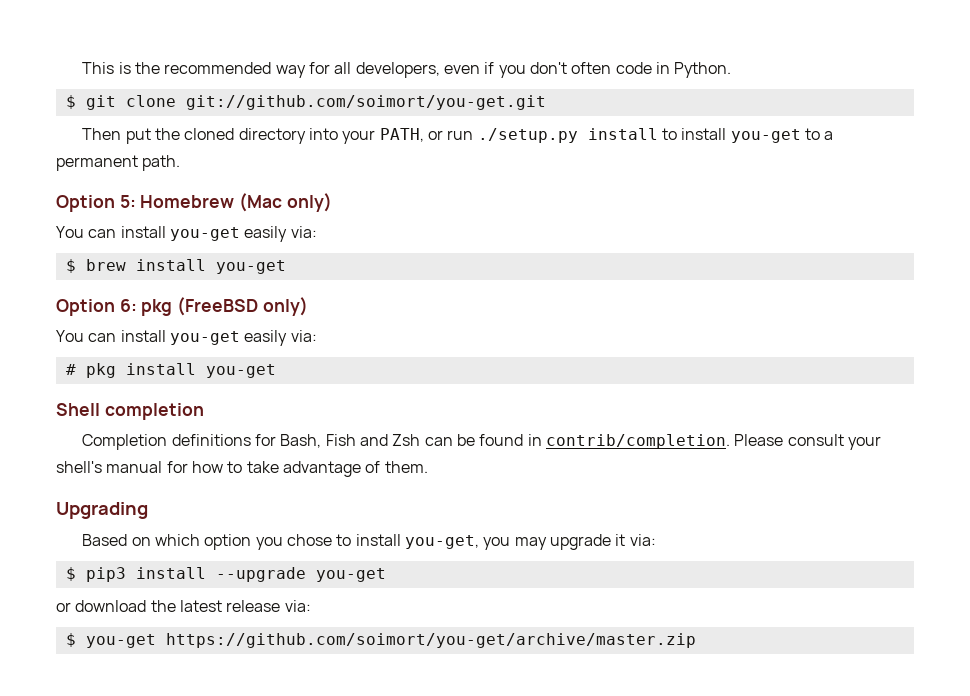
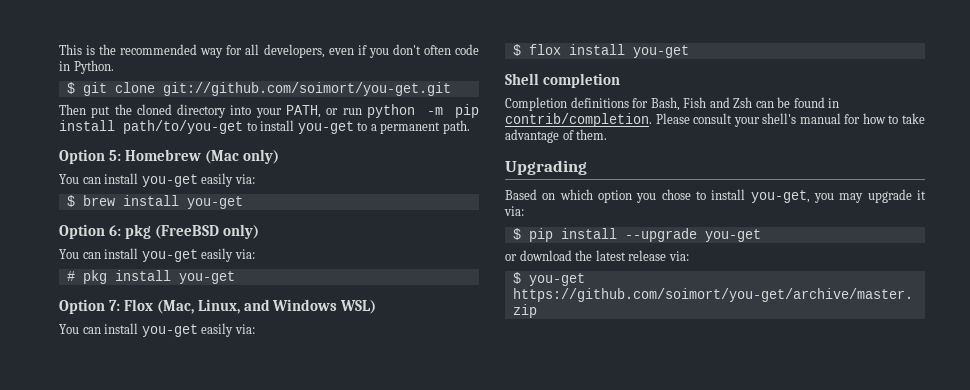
[477,128,658,143] ./setup.py install -> [366,104,479,118] [59,120,243,134] python -m pip install path/to/you-get
(276, 371) none -> [59,299,377,314] [59,323,255,337] [512,44,689,58] // Option 7: Flox (Mac, Linux, and Windows WSL) // You can install you-get easily via: // $ flox install you-get
[85,567,126,582] pip3 -> [528,228,553,242] pip

